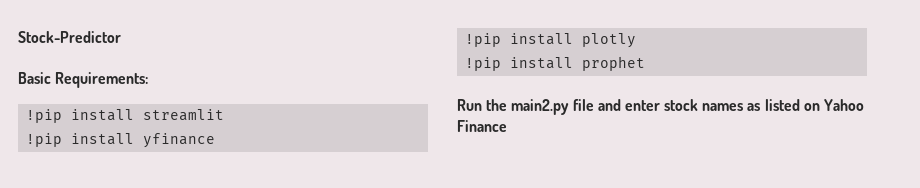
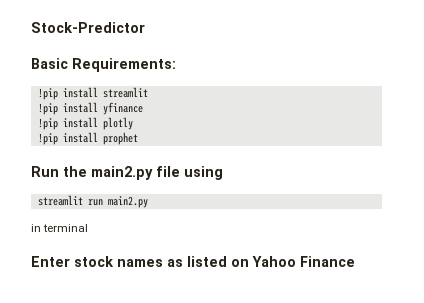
[597,99,660,111] and enter -> [184,166,223,180] [37,195,148,208] [31,224,89,232] [31,256,70,267] using // streamlit run main2.py // in terminal // Enter

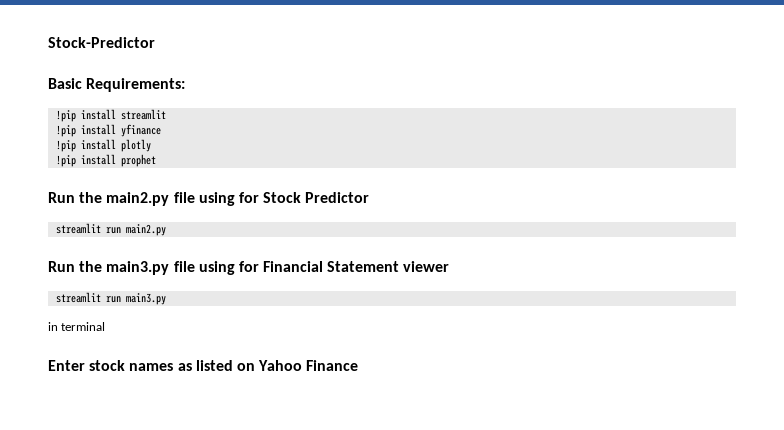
(223, 173) none -> [238,192,370,203] for Stock Predictor
(148, 202) none -> [48,261,450,275] [55,292,166,305] // Run the main3.py file using for Financial Statement viewer // streamlit run main3.py

